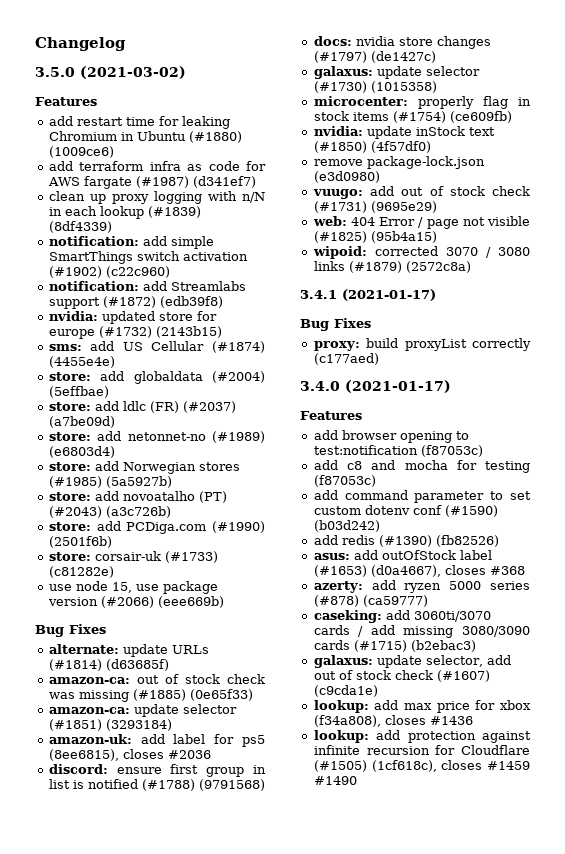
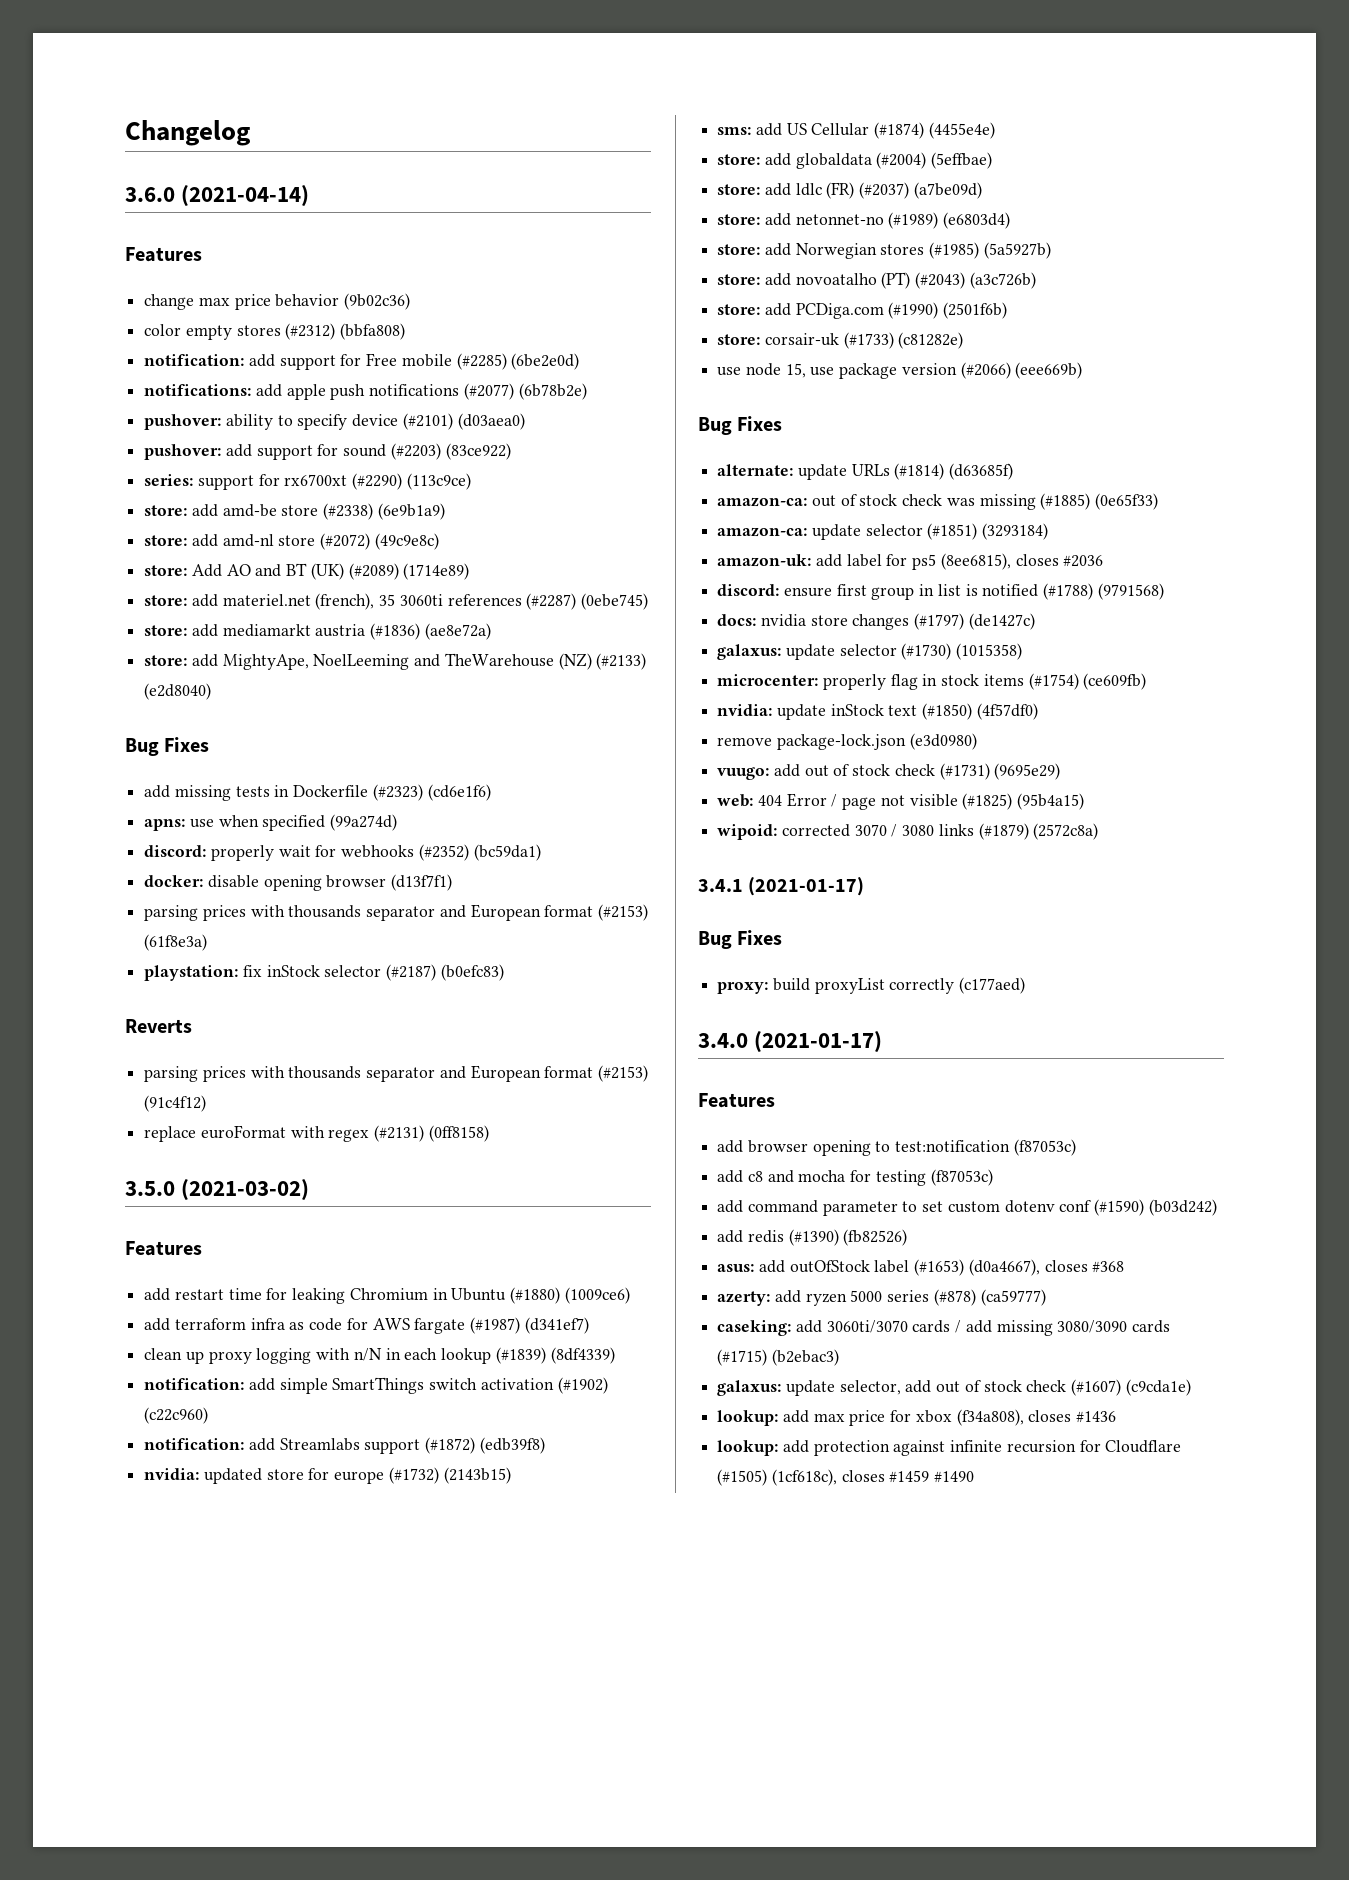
(126, 44) none -> [125,185,310,207] [125,247,202,262] [144,293,411,310] [144,323,406,340] [144,353,580,370] [144,383,587,400] [144,413,525,430] [144,443,511,460] [144,473,471,490] [144,503,445,520] [144,533,439,550] [144,563,470,580] [144,593,649,610] [144,623,491,640] [144,653,647,670] [144,683,212,700] [125,737,210,756] [144,784,491,801] [144,814,398,831] [144,844,541,861] [144,874,453,891] [144,904,649,921] [144,934,208,951] [144,964,504,981] [125,1019,192,1033] [144,1065,649,1082] [144,1095,207,1112] [144,1125,489,1142] // 3.6.0 (2021-04-14) // Features // change max price behavior (9b02c36) // color empty stores (#2312) (bbfa808) // notification: add support for Free mobile (#2285) (6be2e0d) // notifications: add apple push notifications (#2077) (6b78b2e) // pushover: ability to specify device (#2101) (d03aea0) // pushover: add support for sound (#2203) (83ce922) // series: support for rx6700xt (#2290) (113c9ce) // store: add amd-be store (#2338) (6e9b1a9) // store: add amd-nl store (#2072) (49c9e8c) // store: Add AO and BT (UK) (#2089) (1714e89) // store: add materiel.net (french), 35 3060ti references (#2287) (0ebe745) // store: add mediamarkt austria (#1836) (ae8e72a) // store: add MightyApe, NoelLeeming and TheWarehouse (NZ) (#2133) (e2d8040) // Bug Fixes // add missing tests in Dockerfile (#2323) (cd6e1f6) // apns: use when specified (99a274d) // discord: properly wait for webhooks (#2352) (bc59da1) // docker: disable opening browser (d13f7f1) // parsing prices with thousands separator and European format (#2153) (61f8e3a) // playstation: fix inStock selector (#2187) (b0efc83) // Reverts // parsing prices with thousands separator and European format (#2153) (91c4f12) // replace euroFormat with regex (#2131) (0ff8158)

